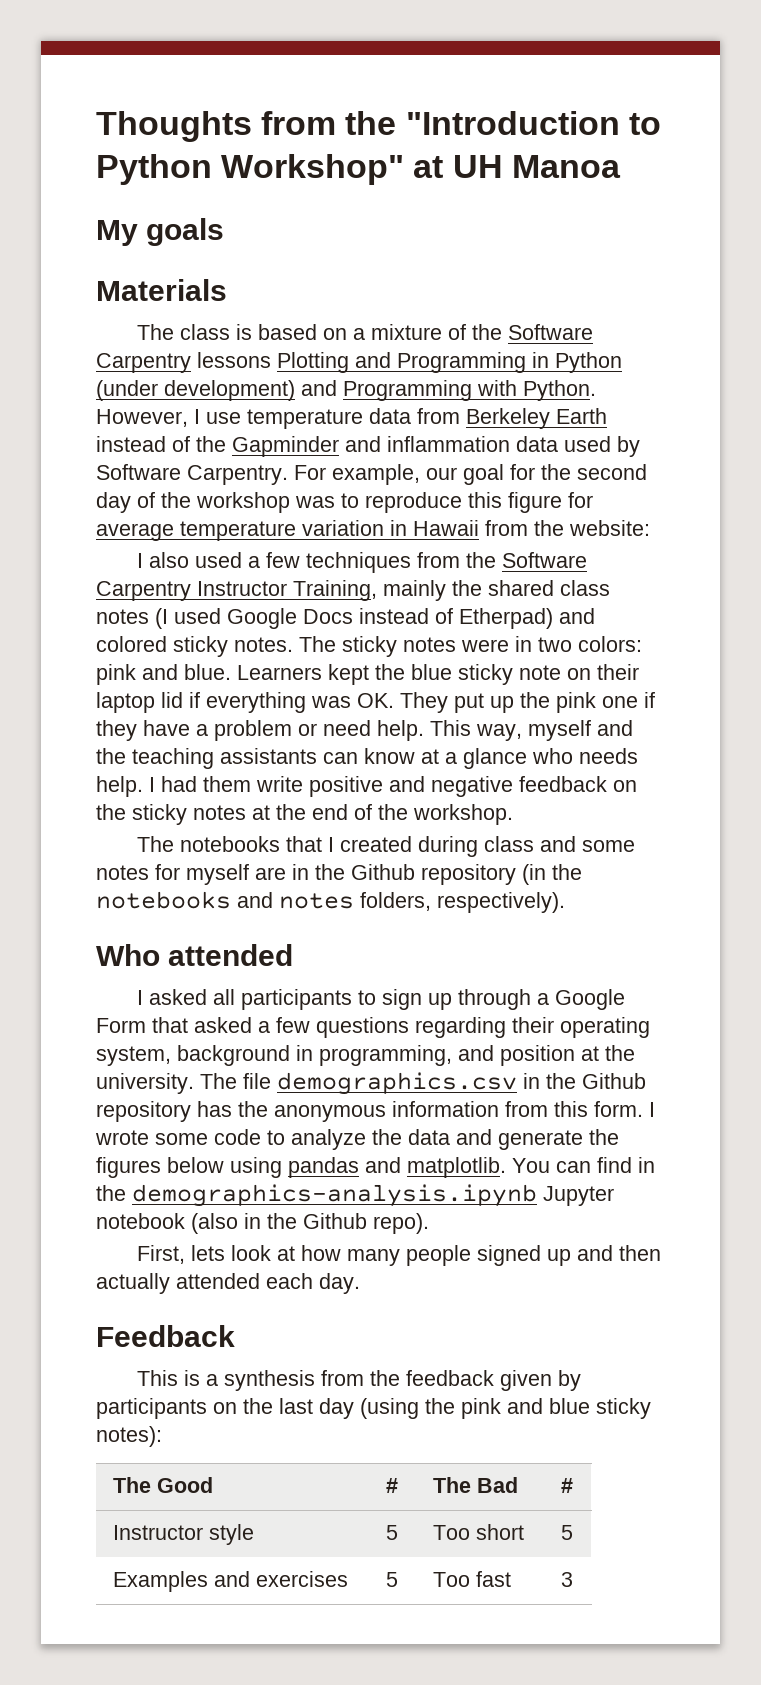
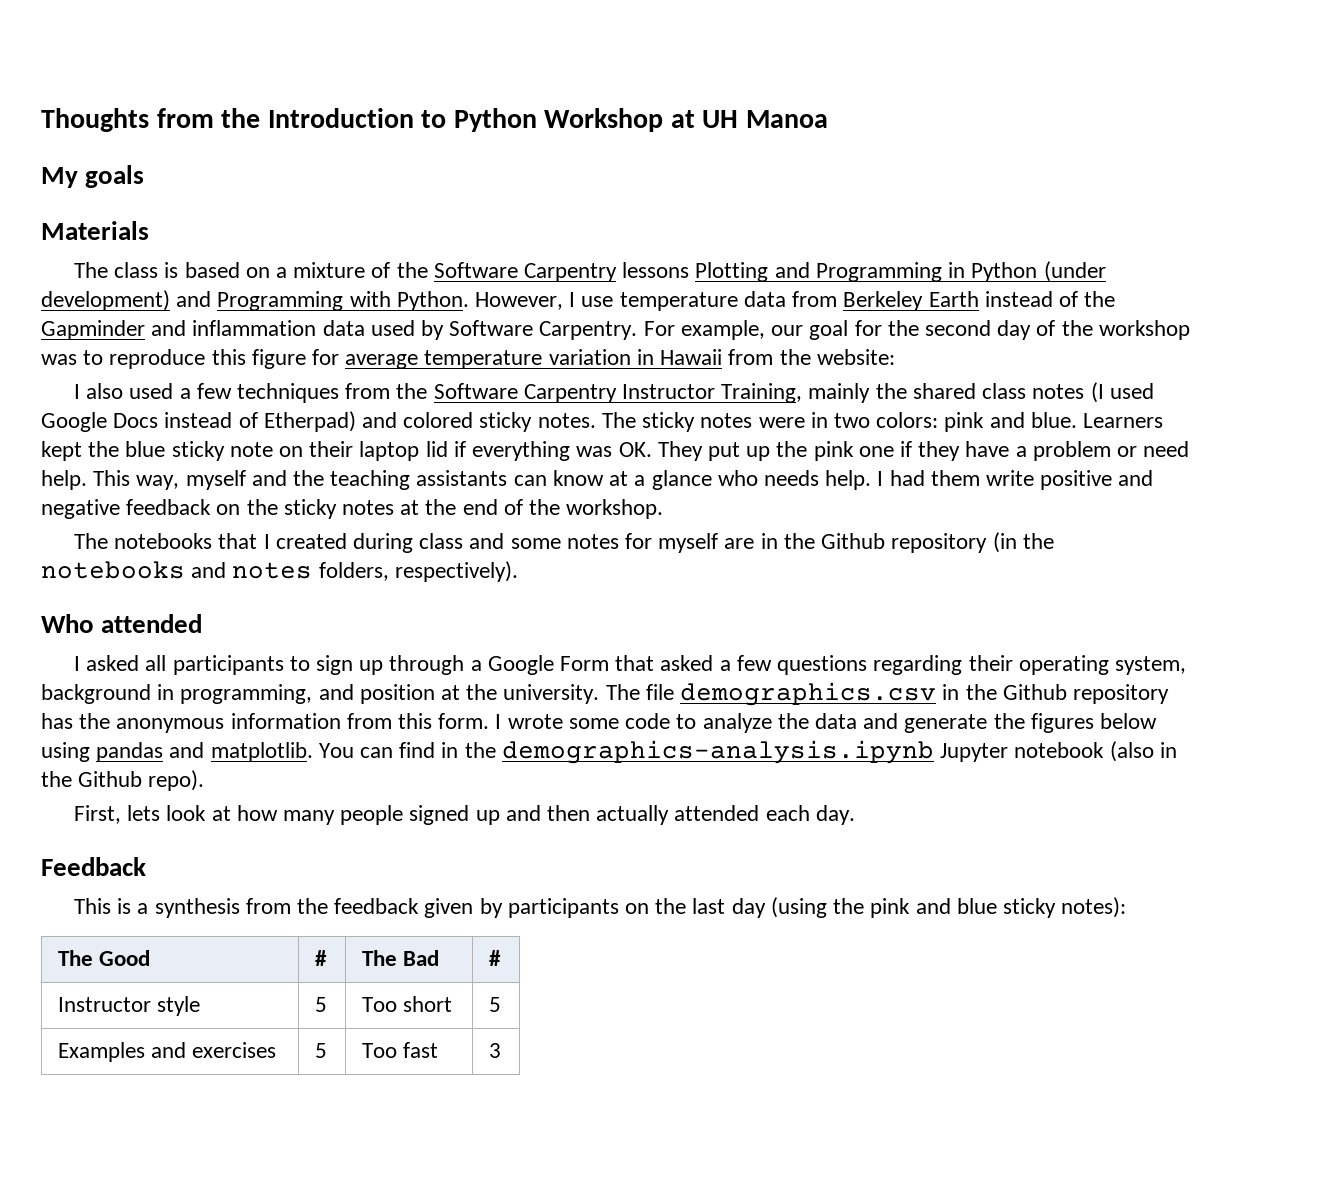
[405,111,620,135] "Introduction -> [267,108,414,128] Introduction
[221,154,405,185] Workshop" -> [544,108,664,132] Workshop

